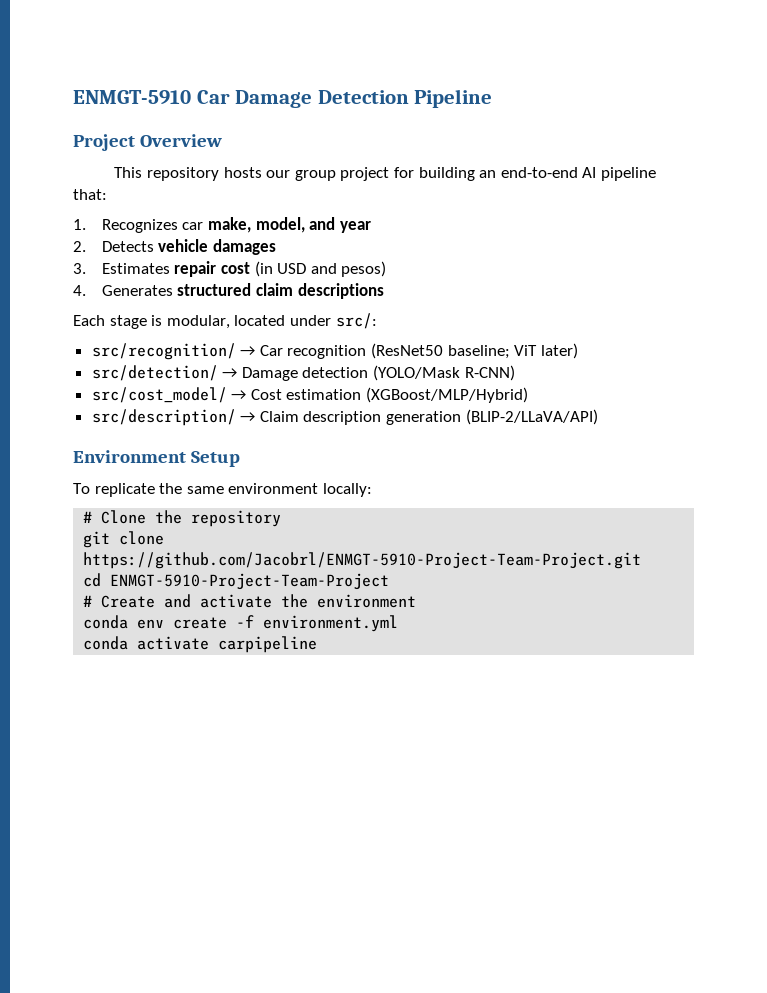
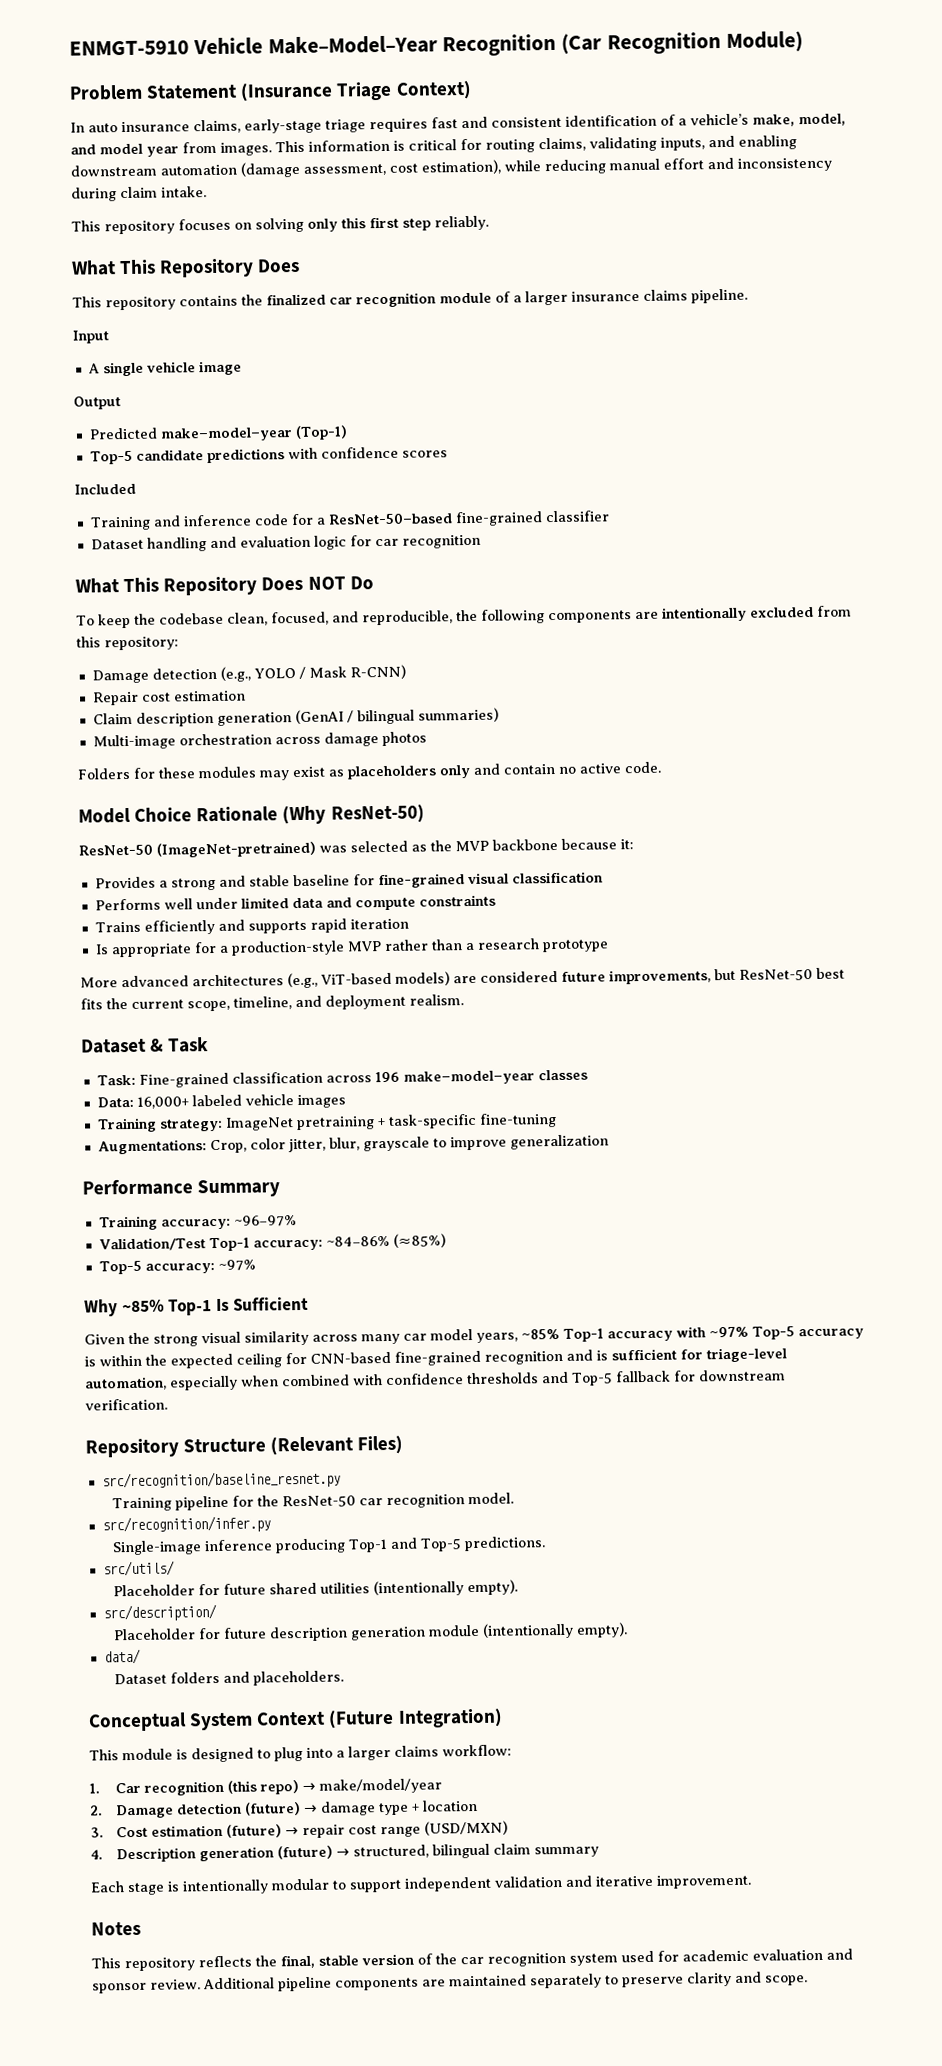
[196,89,493,108] [73,134,223,151] [114,167,656,181] [73,189,107,200] [73,217,371,233] [73,239,277,255] [73,261,387,277] [73,283,384,299] [73,313,377,329] [91,343,578,360] [91,365,515,381] [91,387,529,403] [91,409,598,426] [73,450,241,467] [73,483,372,497] [83,510,282,527] [83,531,165,548] [83,552,642,569] [83,573,390,590] [83,594,417,608] [83,615,399,632] [83,636,318,653] Car Damage Detection Pipeline // Project Overview // This repository hosts our group project for building an end-to-end AI pipeline that: // 1. Recognizes car make, model, and year // 2. Detects vehicle damages // 3. Estimates repair cost (in USD and pesos) // 4. Generates structured claim descriptions // Each stage is modular, located under src/: // src/recognition/ → Car recognition (ResNet50 baseline; ViT later) // src/detection/ → Damage detection (YOLO/Mask R-CNN) // src/cost_model/ → Cost estimation (XGBoost/MLP/Hybrid) // src/description/ → Claim description generation (BLIP-2/LLaVA/API) // Environment Setup // To replicate the same environment locally: // # Clone the repository // git clone https://github.com/Jacobrl/ENMGT-5910-Project-Team-Project.git // cd ENMGT-5910-Project-Team-Project // # Create and activate the environment // conda env create -f environment.yml // conda activate carpipeline -> [192,31,803,57] [69,80,472,102] [70,113,846,134] [70,135,797,157] [70,157,832,178] [71,186,207,202] [71,215,489,235] [71,258,301,278] [72,288,748,311] [72,330,109,344] [87,360,242,377] [73,396,121,410] [88,425,348,442] [89,446,448,465] [74,483,136,495] [89,510,610,531] [90,534,481,552] [75,576,374,596] [76,605,852,629] [76,636,179,651] [91,664,406,684] [91,690,246,706] [92,707,499,727] [92,731,427,750] [77,761,661,781] [78,804,425,825] [78,838,634,858] [94,871,603,891] [94,894,496,911] [94,918,409,935] [94,938,609,958] [80,967,845,989] [80,994,464,1012] [81,1037,210,1054] [96,1069,588,1088] [96,1094,346,1109] [96,1113,557,1133] [97,1134,609,1155] [82,1178,281,1198] [98,1215,297,1231] [98,1233,446,1252] [98,1259,256,1275] [84,1296,310,1317] [84,1326,864,1347] [84,1347,787,1369] [85,1369,786,1391] [85,1398,168,1411] [85,1435,404,1458] [101,1470,341,1490] [111,1492,514,1512] [101,1515,271,1534] [111,1536,546,1556] [102,1560,175,1577] [112,1579,518,1597] [102,1604,217,1622] [112,1622,628,1642] [103,1648,141,1665] [113,1670,344,1686] [88,1708,503,1732] [89,1744,512,1763] [89,1778,442,1796] [90,1799,478,1819] [90,1820,508,1839] [90,1843,599,1863] [90,1874,752,1896] [91,1921,141,1936] [91,1948,853,1972] [92,1971,808,1994] Vehicle Make–Model–Year Recognition (Car Recognition Module) // Problem Statement (Insurance Triage Context) // In auto insurance claims, early-stage triage requires fast and consistent identification of a vehicle’s make, model, and model year from images. This information is critical for routing claims, validating inputs, and enabling downstream automation (damage assessment, cost estimation), while reducing manual effort and inconsistency during claim intake. // This repository focuses on solving only this first step reliably. // What This Repository Does // This repository contains the finalized car recognition module of a larger insurance claims pipeline. // Input // A single vehicle image // Output // Predicted make–model–year (Top-1) // Top-5 candidate predictions with confidence scores // Included // Training and inference code for a ResNet-50–based fine-grained classifier // Dataset handling and evaluation logic for car recognition // What This Repository Does NOT Do // To keep the codebase clean, focused, and reproducible, the following components are intentionally excluded from this repository: // Damage detection (e.g., YOLO / Mask R-CNN) // Repair cost estimation // Claim description generation (GenAI / bilingual summaries) // Multi-image orchestration across damage photos // Folders for these modules may exist as placeholders only and contain no active code. // Model Choice Rationale (Why ResNet-50) // ResNet-50 (ImageNet-pretrained) was selected as the MVP backbone because it: // Provides a strong and stable baseline for fine-grained visual classification // Performs well under limited data and compute constraints // Trains efficiently and supports rapid iteration // Is appropriate for a production-style MVP rather than a research prototype // More advanced architectures (e.g., ViT-based models) are considered future improvements, but ResNet-50 best fits the current scope, timeline, and deployment realism. // Dataset & Task // Task: Fine-grained classification across 196 make–model–year classes // Data: 16,000+ labeled vehicle images // Training strategy: ImageNet pretraining + task-specific fine-tuning // Augmentations: Crop, color jitter, blur, grayscale to improve generalization // Performance Summary // Training accuracy: ~96–97% // Validation/Test Top-1 accuracy: ~84–86% (≈85%) // Top-5 accuracy: ~97% // Why ~85% Top-1 Is Sufficient // Given the strong visual similarity across many car model years, ~85% Top-1 accuracy with ~97% Top-5 accuracy is within the expected ceiling for CNN-based fine-grained recognition and is sufficient for triage-level automation, especially when combined with confidence thresholds and Top-5 fallback for downstream verification. // Repository Structure (Relevant Files) // src/recognition/baseline_resnet.py // Training pipeline for the ResNet-50 car recognition model. // src/recognition/infer.py // Single-image inference producing Top-1 and Top-5 predictions. // src/utils/ // Placeholder for future shared utilities (intentionally empty). // src/description/ // Placeholder for future description generation module (intentionally empty). // data/ // Dataset folders and placeholders. // Conceptual System Context (Future Integration) // This module is designed to plug into a larger claims workflow: // 1. Car recognition (this repo) → make/model/year // 2. Damage detection (future) → damage type + location // 3. Cost estimation (future) → repair cost range (USD/MXN) // 4. Description generation (future) → structured, bilingual claim summary // Each stage is intentionally modular to support independent validation and iterative improvement. // Notes // This repository reflects the final, stable version of the car recognition system used for academic evaluation and sponsor review. Additional pipeline components are maintained separately to preserve clarity and scope.

